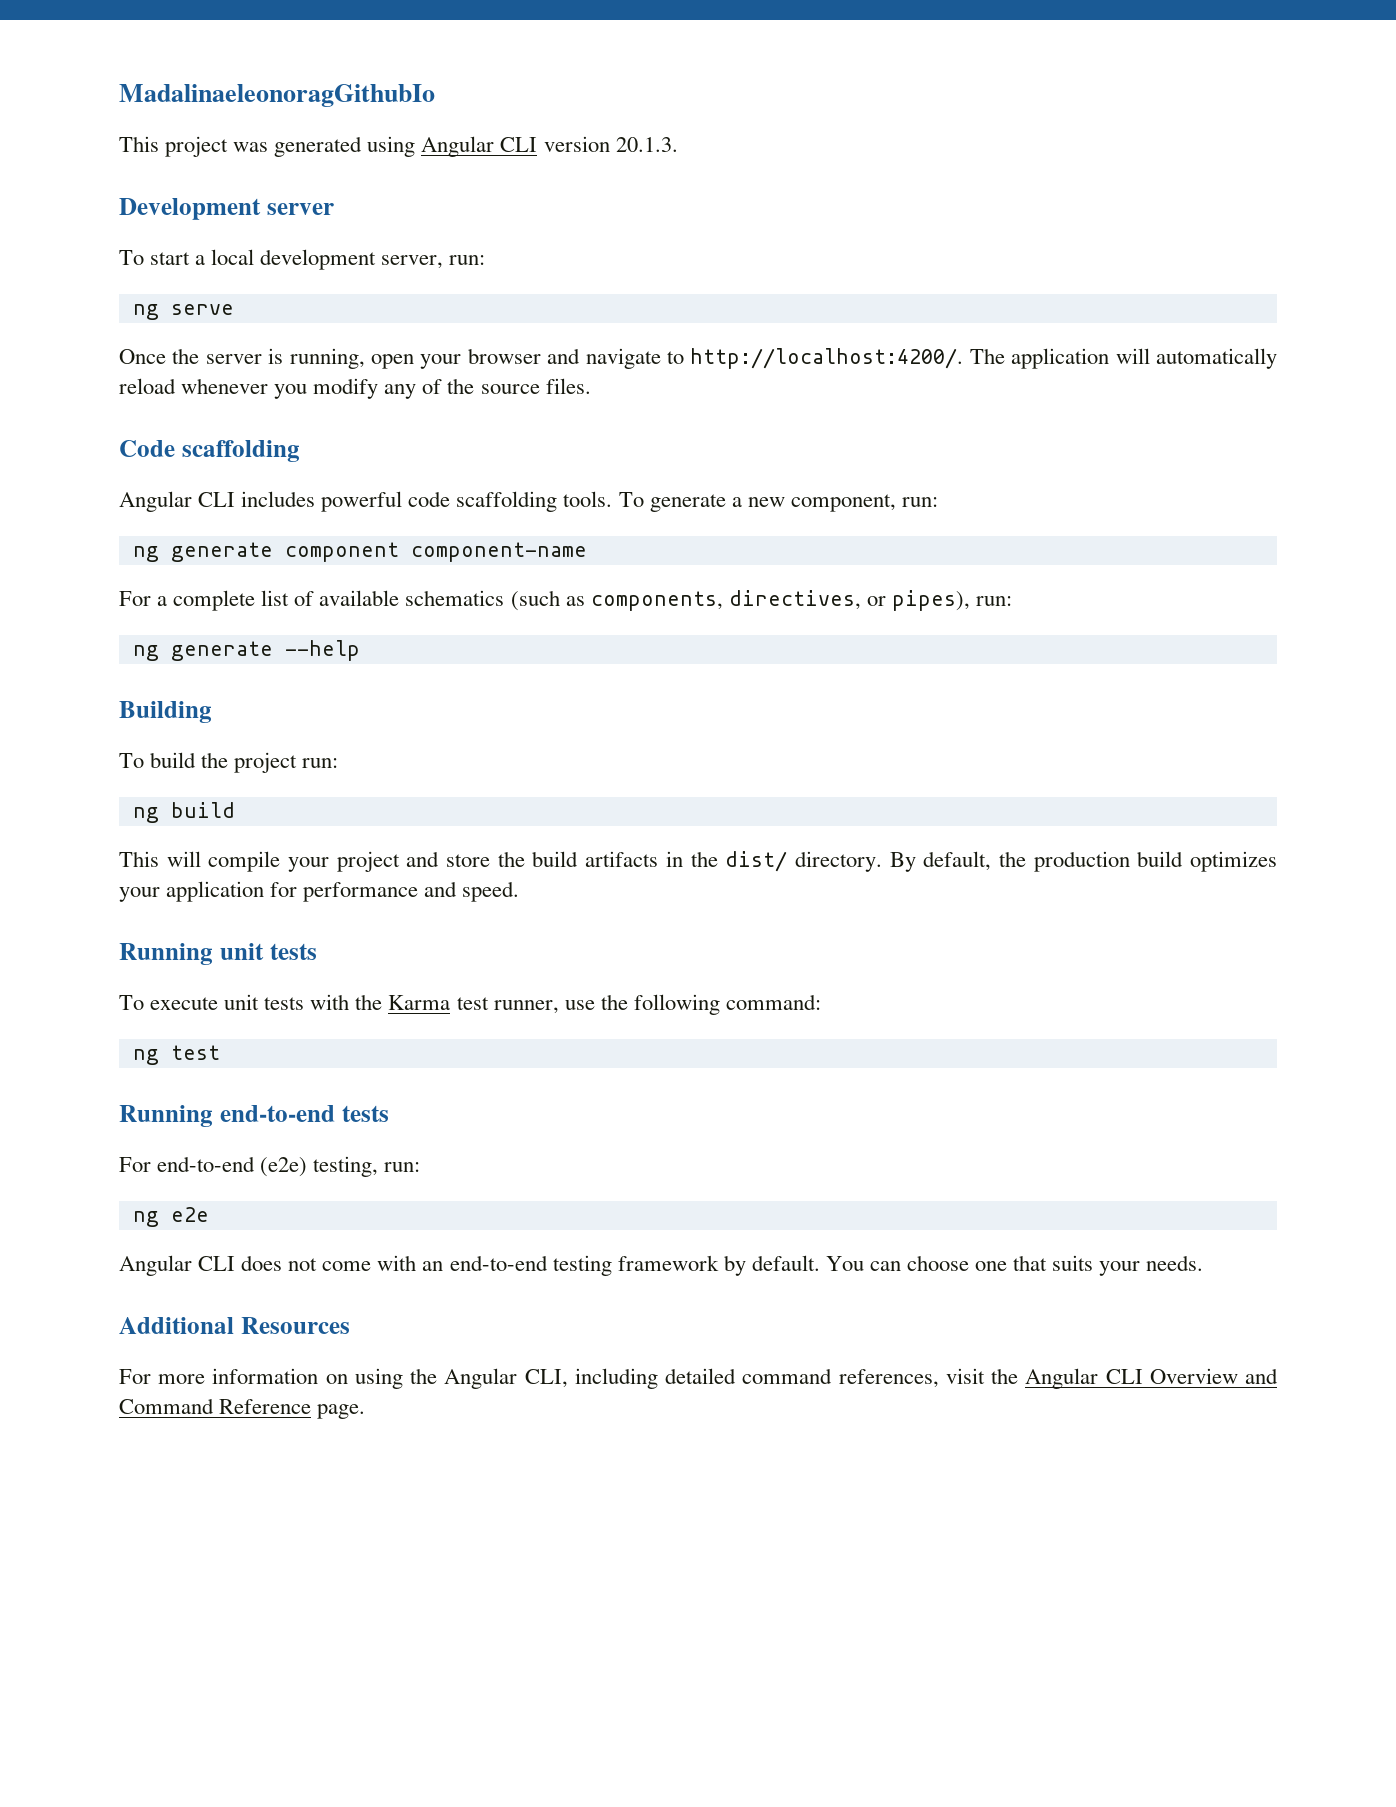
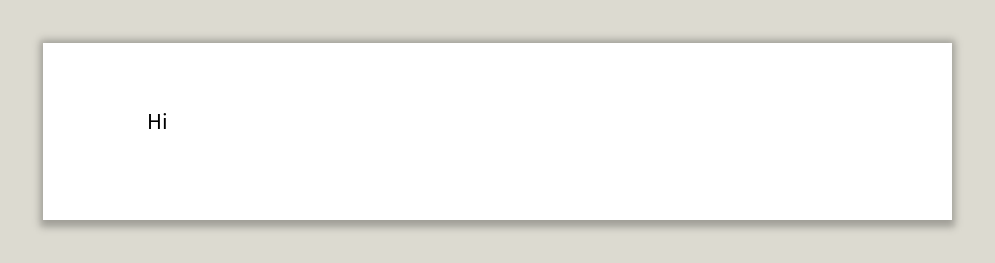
[119,84,435,107] [119,136,678,157] [119,198,334,220] [119,249,486,270] [132,304,234,320] [119,348,1277,369] [119,378,591,399] [119,440,300,462] [119,491,938,512] [132,542,587,562] [119,590,1012,611] [132,640,360,661] [119,701,212,723] [119,752,339,773] [132,802,235,823] [119,851,1278,872] [119,881,520,902] [119,943,317,965] [119,994,821,1015] [132,1045,220,1065] [119,1105,389,1127] [119,1156,421,1177] [132,1207,209,1227] [119,1255,1204,1276] [119,1317,350,1334] [119,1368,1278,1389] [119,1398,366,1419] MadalinaeleonoragGithubIo // This project was generated using Angular CLI version 20.1.3. // Development server // To start a local development server, run: // ng serve // Once the server is running, open your browser and navigate to http://localhost:4200/. The application will automatically reload whenever you modify any of the source files. // Code scaffolding // Angular CLI includes powerful code scaffolding tools. To generate a new component, run: // ng generate component component-name // For a complete list of available schematics (such as components, directives, or pipes), run: // ng generate --help // Building // To build the project run: // ng build // This will compile your project and store the build artifacts in the dist/ directory. By default, the production build optimizes your application for performance and speed. // Running unit tests // To execute unit tests with the Karma test runner, use the following command: // ng test // Running end-to-end tests // For end-to-end (e2e) testing, run: // ng e2e // Angular CLI does not come with an end-to-end testing framework by default. You can choose one that suits your needs. // Additional Resources // For more information on using the Angular CLI, including detailed command references, visit the Angular CLI Overview and Command Reference page. -> [147,113,168,129] Hi

